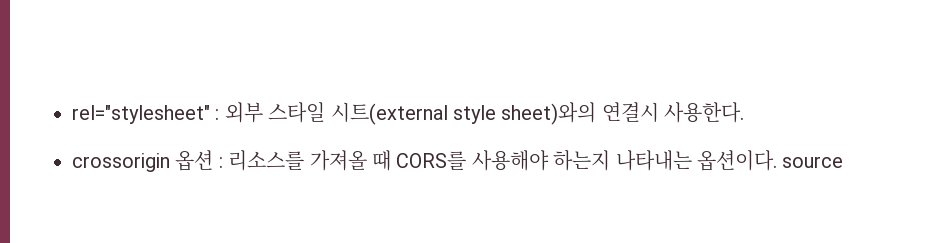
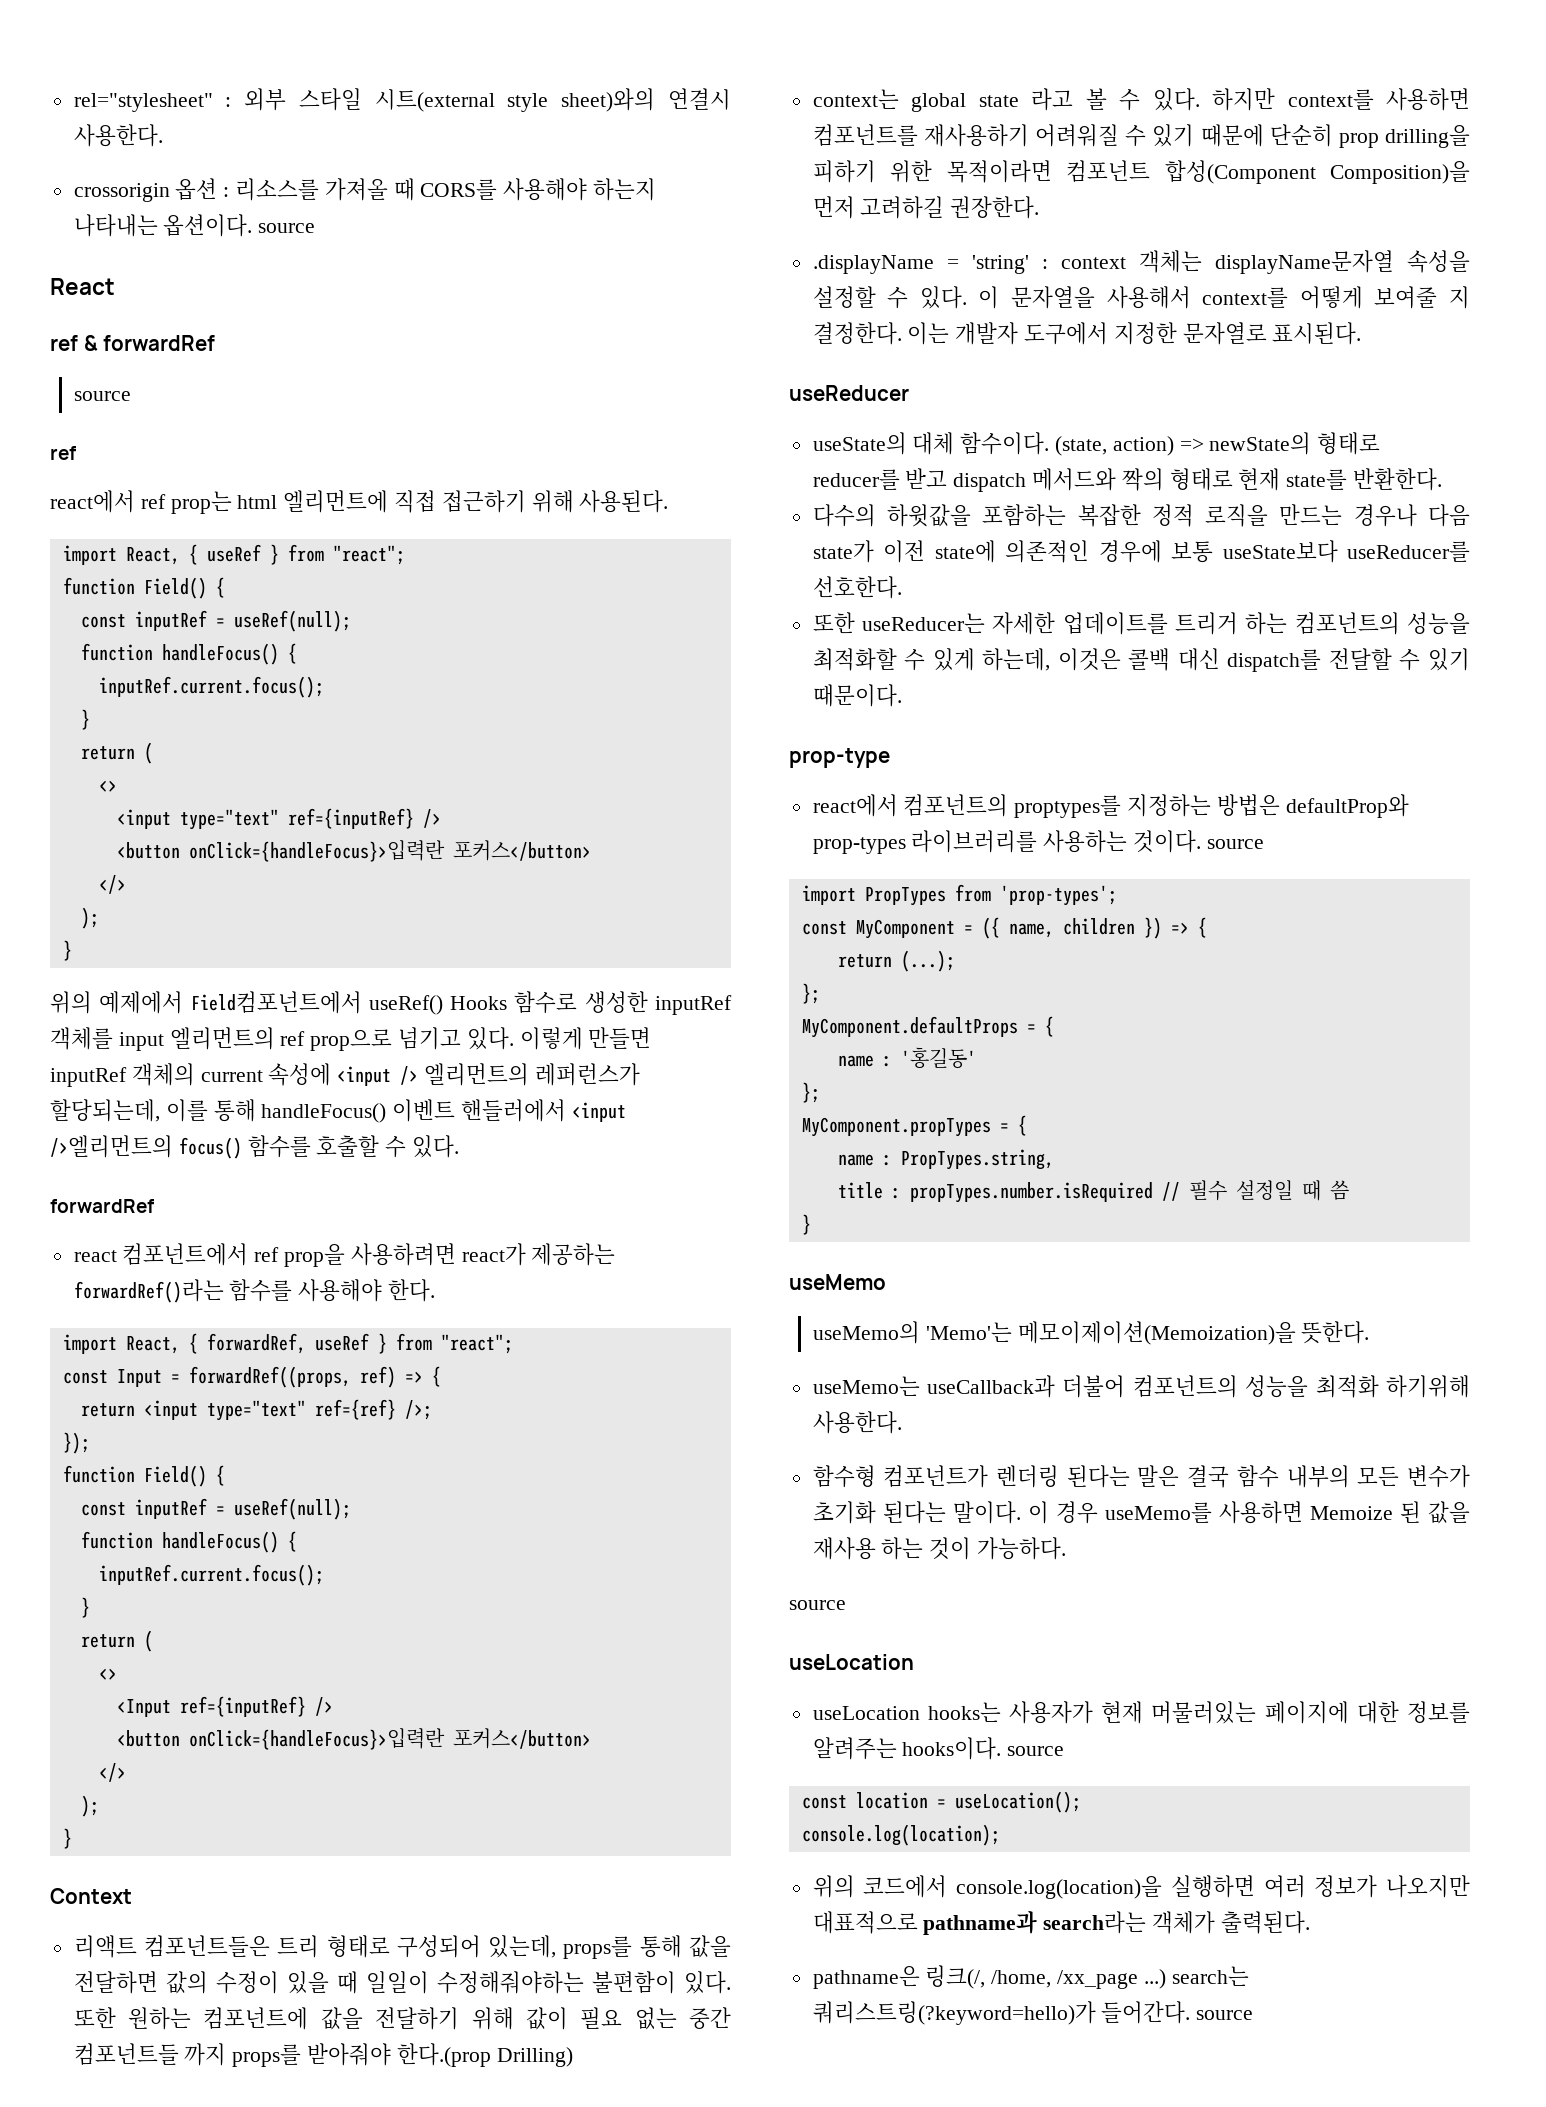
(844, 162) none -> [50,278,115,295] [50,335,216,351] [73,391,131,401] [50,446,76,460] [50,490,669,514] [62,544,405,565] [62,577,225,599] [80,610,351,632] [80,643,297,665] [98,676,324,698] [80,709,90,730] [80,742,153,764] [98,780,117,792] [116,808,441,830] [116,840,591,862] [98,875,126,894] [80,907,99,929] [62,940,72,961] [50,991,732,1015] [50,1027,652,1051] [50,1063,640,1087] [50,1099,626,1123] [50,1135,460,1159] [50,1199,154,1213] [73,1243,616,1267] [73,1279,436,1303] [62,1333,513,1354] [62,1366,441,1388] [80,1399,432,1421] [62,1432,90,1454] [62,1465,225,1487] [80,1498,351,1520] [80,1531,297,1553] [98,1564,324,1586] [80,1597,90,1618] [80,1630,153,1652] [98,1668,117,1680] [116,1696,333,1717] [116,1728,591,1750] [98,1763,126,1782] [80,1795,99,1817] [62,1828,72,1849] [50,1888,132,1904] [73,1935,732,1959] [73,1971,731,1994] [73,2007,732,2030] [73,2043,573,2067] [812,88,1470,112] [812,124,1470,148] [812,160,1470,184] [812,196,1040,219] [812,250,1470,274] [812,286,1470,309] [812,322,1362,345] [789,385,909,401] [812,432,1381,456] [812,468,1443,492] [812,504,1470,527] [812,540,1470,563] [812,576,902,599] [812,612,1470,635] [812,648,1470,672] [812,684,902,707] [789,748,890,768] [812,794,1409,818] [812,830,1264,854] [801,884,1117,906] [801,917,1207,939] [837,950,955,972] [801,983,820,1004] [801,1016,1054,1038] [837,1047,976,1069] [801,1082,820,1103] [801,1115,1027,1137] [837,1149,1054,1170] [837,1180,1349,1203] [801,1214,811,1235] [789,1274,886,1290] [812,1321,1370,1345] [812,1375,1470,1398] [812,1411,902,1434] [812,1465,1470,1488] [812,1501,1470,1524] [812,1537,1067,1560] [789,1600,846,1610] [789,1654,914,1670] [812,1701,1470,1724] [812,1737,1065,1760] [801,1791,1081,1813] [801,1824,1000,1846] [812,1875,1470,1899] [812,1911,1310,1935] [812,1965,1249,1989] [812,2001,1254,2025] // React // ref & forwardRef // source // ref // react에서 ref prop는 html 엘리먼트에 직접 접근하기 위해 사용된다. // import React, { useRef } from "react"; // function Field() { // const inputRef = useRef(null); // function handleFocus() { // inputRef.current.focus(); // } // return ( // <> // <input type="text" ref={inputRef} /> // <button onClick={handleFocus}>입력란 포커스</button> // </> // ); // } // 위의 예제에서 Field컴포넌트에서 useRef() Hooks 함수로 생성한 inputRef 객체를 input 엘리먼트의 ref prop으로 넘기고 있다. 이렇게 만들면 inputRef 객체의 current 속성에 <input /> 엘리먼트의 레퍼런스가 할당되는데, 이를 통해 handleFocus() 이벤트 핸들러에서 <input />엘리먼트의 focus() 함수를 호출할 수 있다. // forwardRef // react 컴포넌트에서 ref prop을 사용하려면 react가 제공하는 forwardRef()라는 함수를 사용해야 한다. // import React, { forwardRef, useRef } from "react"; // const Input = forwardRef((props, ref) => { // return <input type="text" ref={ref} />; // }); // function Field() { // const inputRef = useRef(null); // function handleFocus() { // inputRef.current.focus(); // } // return ( // <> // <Input ref={inputRef} /> // <button onClick={handleFocus}>입력란 포커스</button> // </> // ); // } // Context // 리액트 컴포넌트들은 트리 형태로 구성되어 있는데, props를 통해 값을 전달하면 값의 수정이 있을 때 일일이 수정해줘야하는 불편함이 있다. 또한 원하는 컴포넌트에 값을 전달하기 위해 값이 필요 없는 중간 컴포넌트들 까지 props를 받아줘야 한다.(prop Drilling) // context는 global state 라고 볼 수 있다. 하지만 context를 사용하면 컴포넌트를 재사용하기 어려워질 수 있기 때문에 단순히 prop drilling을 피하기 위한 목적이라면 컴포넌트 합성(Component Composition)을 먼저 고려하길 권장한다. // .displayName = 'string' : context 객체는 displayName문자열 속성을 설정할 수 있다. 이 문자열을 사용해서 context를 어떻게 보여줄 지 결정한다. 이는 개발자 도구에서 지정한 문자열로 표시된다. // useReducer // useState의 대체 함수이다. (state, action) => newState의 형태로 reducer를 받고 dispatch 메서드와 짝의 형태로 현재 state를 반환한다. // 다수의 하윗값을 포함하는 복잡한 정적 로직을 만드는 경우나 다음 state가 이전 state에 의존적인 경우에 보통 useState보다 useReducer를 선호한다. // 또한 useReducer는 자세한 업데이트를 트리거 하는 컴포넌트의 성능을 최적화할 수 있게 하는데, 이것은 콜백 대신 dispatch를 전달할 수 있기 때문이다. // prop-type // react에서 컴포넌트의 proptypes를 지정하는 방법은 defaultProp와 prop-types 라이브러리를 사용하는 것이다. source // import PropTypes from 'prop-types'; // const MyComponent = ({ name, children }) => { // return (...); // }; // MyComponent.defaultProps = { // name : '홍길동' // }; // MyComponent.propTypes = { // name : PropTypes.string, // title : propTypes.number.isRequired // 필수 설정일 때 씀 // } // useMemo // useMemo의 'Memo'는 메모이제이션(Memoization)을 뜻한다. // useMemo는 useCallback과 더불어 컴포넌트의 성능을 최적화 하기위해 사용한다. // 함수형 컴포넌트가 렌더링 된다는 말은 결국 함수 내부의 모든 변수가 초기화 된다는 말이다. 이 경우 useMemo를 사용하면 Memoize 된 값을 재사용 하는 것이 가능하다. // source // useLocation // useLocation hooks는 사용자가 현재 머물러있는 페이지에 대한 정보를 알려주는 hooks이다. source // const location = useLocation(); // console.log(location); // 위의 코드에서 console.log(location)을 실행하면 여러 정보가 나오지만 대표적으로 pathname과 search라는 객체가 출력된다. // pathname은 링크(/, /home, /xx_page ...) search는 쿼리스트링(?keyword=hello)가 들어간다. source

